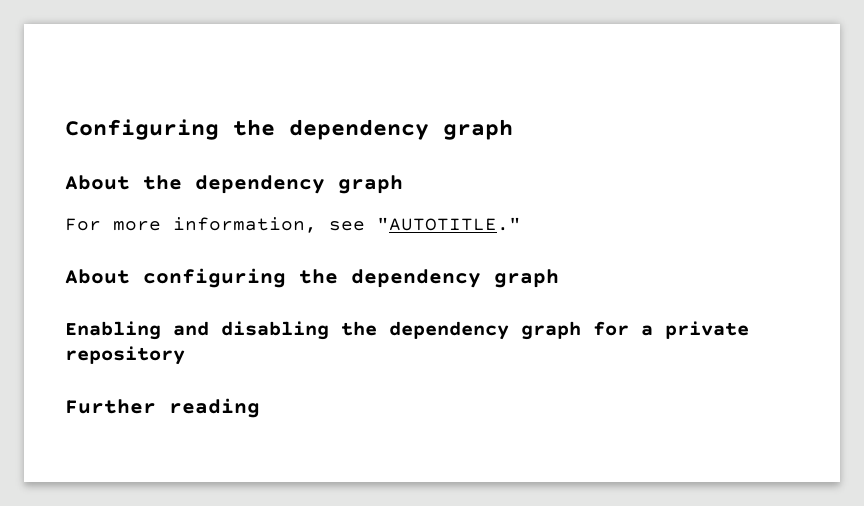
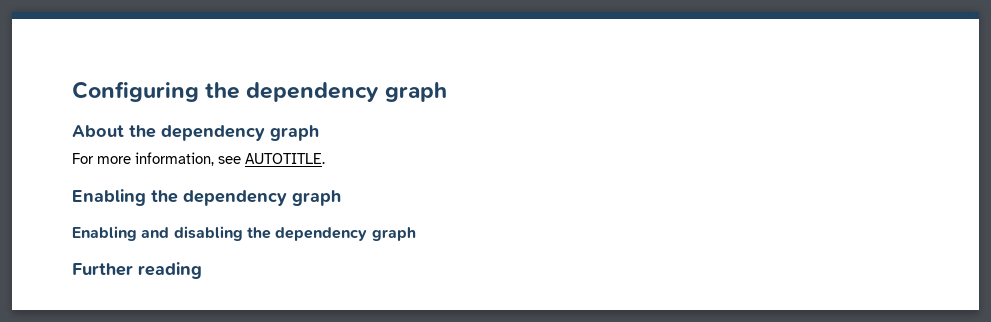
[377,217,521,231] [65,268,286,288] "AUTOTITLE." // About configuring -> [245,153,325,164] [72,189,146,206] AUTOTITLE. // Enabling
[593,321,749,339] [65,346,185,365] for a private repository -> (416, 234) none

